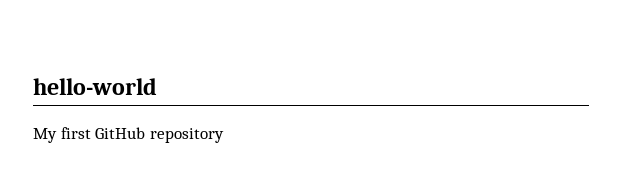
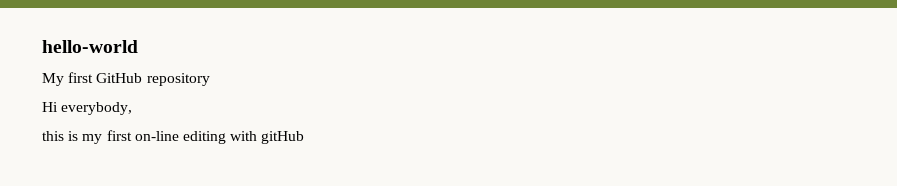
(224, 135) none -> [42,102,133,115] [42,130,305,144] // Hi everybody, // this is my first on-line editing with gitHub

